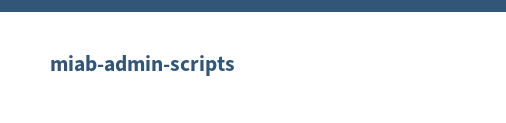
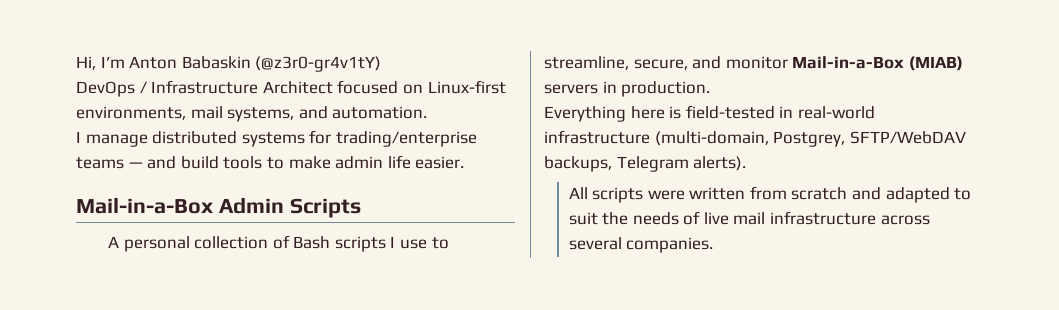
[50,55,235,76] miab-admin-scripts -> [76,56,382,72] [76,80,506,97] [76,106,428,122] [76,130,477,147] [76,155,465,169] [76,197,361,218] [107,235,449,252] [544,56,963,71] [544,81,711,97] [544,105,875,122] [544,130,966,147] [544,156,747,172] [568,186,972,203] [568,211,930,225] [568,237,714,253] Hi, I’m Anton Babaskin (@z3r0-gr4v1tY) // DevOps / Infrastructure Architect focused on Linux-first environments, mail systems, and automation. // I manage distributed systems for trading/enterprise teams — and build tools to make admin life easier. // Mail-in-a-Box Admin Scripts // A personal collection of Bash scripts I use to streamline, secure, and monitor Mail-in-a-Box (MIAB) servers in production. // Everything here is field-tested in real-world infrastructure (multi-domain, Postgrey, SFTP/WebDAV backups, Telegram alerts). // All scripts were written from scratch and adapted to suit the needs of live mail infrastructure across several companies.

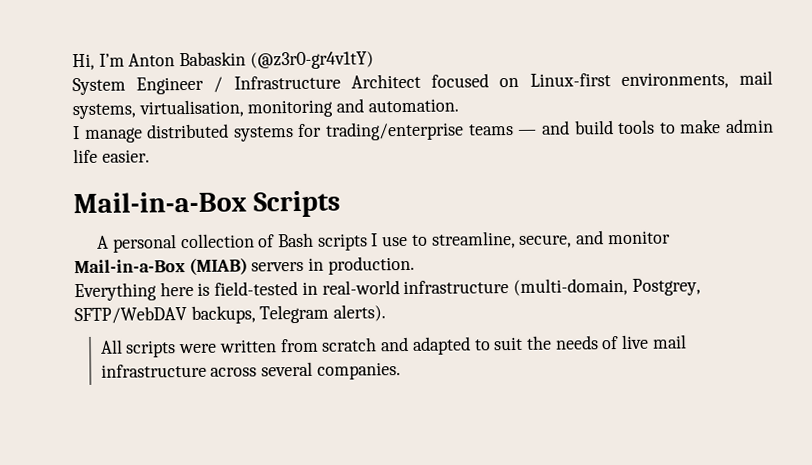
[76,81,135,97] DevOps -> [72,76,205,96] System Engineer
(295, 114) none -> [138,99,334,118] virtualisation, monitoring
[218,197,284,214] Admin -> (247, 202) none

